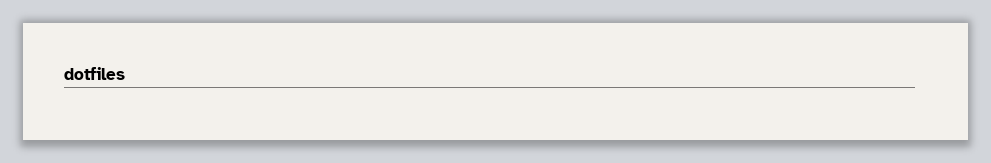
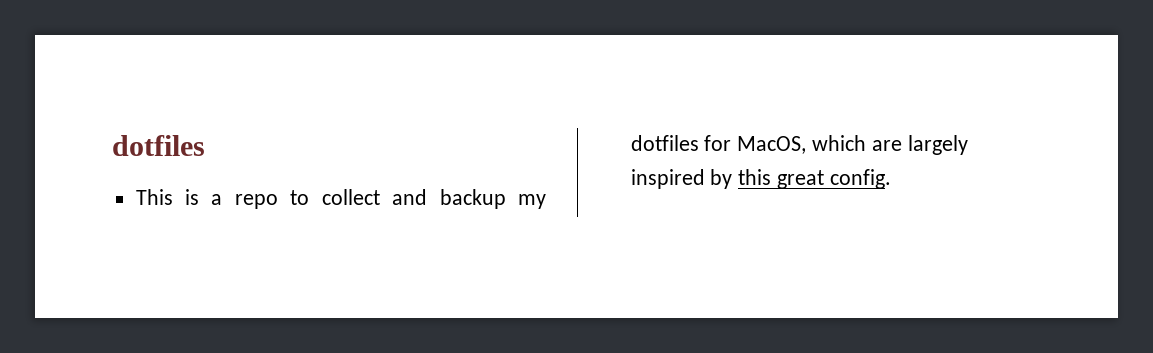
[64,67,125,80] dotfiles -> [112,135,205,156] [135,189,546,209] [630,135,968,155] [630,169,891,189] dotfiles // This is a repo to collect and backup my dotfiles for MacOS, which are largely inspired by this great config.

